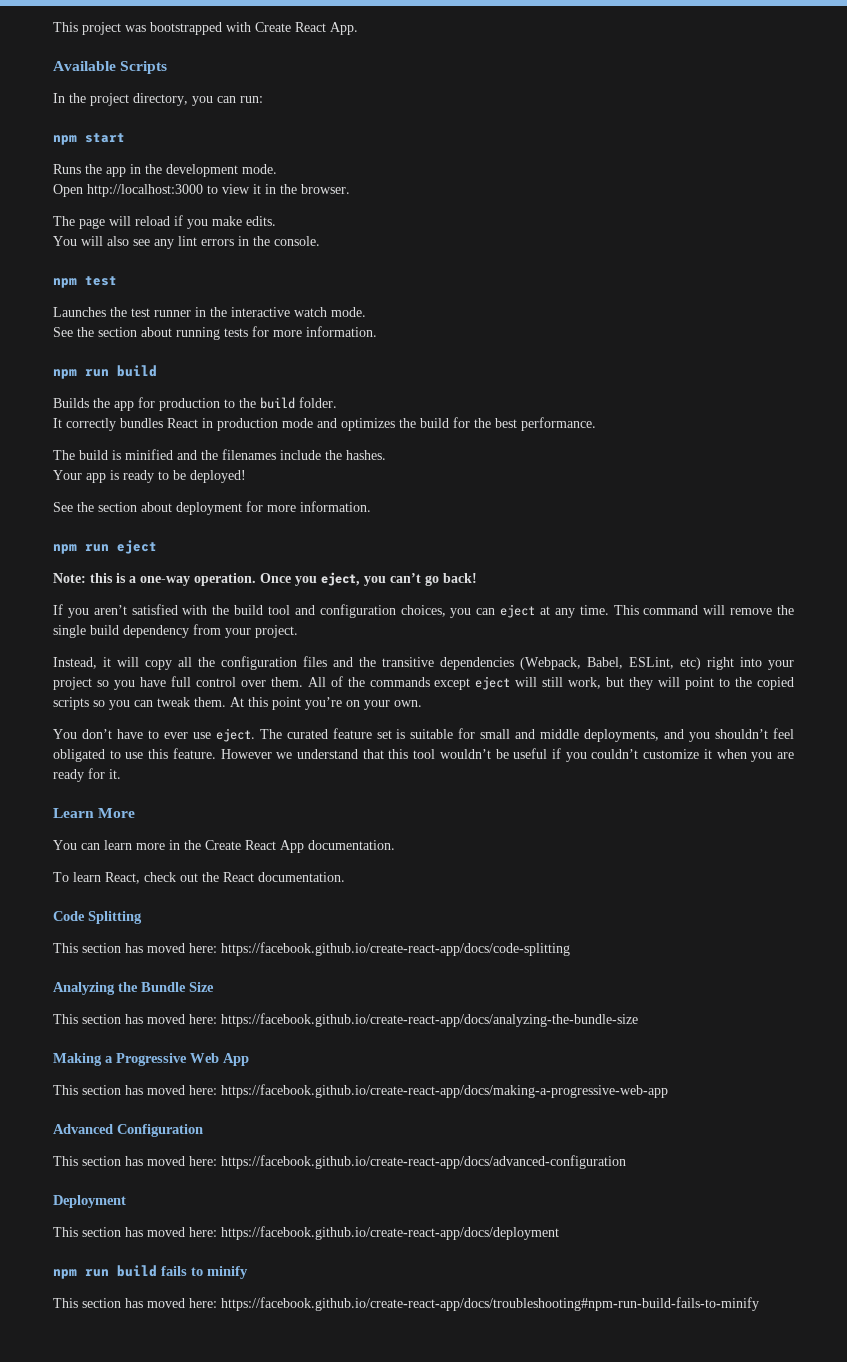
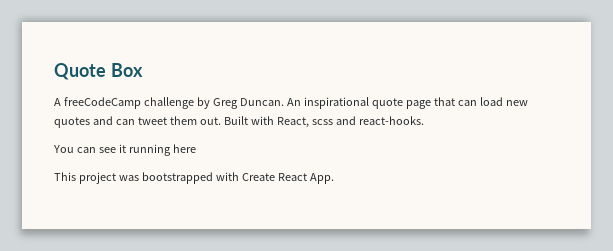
(53, 27) none -> [54,63,143,80] [54,97,528,109] [54,116,424,128] [53,144,196,156] Quote Box // A freeCodeCamp challenge by Greg Duncan. An inspirational quote page that can load new quotes and can tweet them out. Built with React, scss and react-hooks. // You can see it running here //
[53,61,168,74] [53,93,263,106] [53,133,125,145] [53,164,277,177] [53,184,350,197] [53,215,276,229] [53,236,320,249] [53,276,117,288] [53,307,366,317] [53,326,377,340] [53,365,157,379] [53,397,337,411] [53,417,596,431] [53,449,386,460] [53,470,246,483] [53,501,371,515] [53,540,157,554] [53,572,477,586] [53,604,794,618] [53,624,298,638] [53,656,794,670] [53,676,794,690] [53,697,422,710] [53,728,795,742] [53,748,794,762] [53,768,121,782] [53,808,136,818] [53,840,395,853] [53,872,345,884] [53,911,142,924] [53,942,570,956] [53,982,214,995] [53,1013,638,1027] [53,1053,249,1066] [53,1084,668,1098] [53,1124,203,1137] [53,1155,626,1169] [53,1195,126,1208] [53,1226,559,1240] [53,1265,248,1279] [53,1297,759,1311] // Available Scripts // In the project directory, you can run: // npm start // Runs the app in the development mode. // Open http://localhost:3000 to view it in the browser. // The page will reload if you make edits. // You will also see any lint errors in the console. // npm test // Launches the test runner in the interactive watch mode. // See the section about running tests for more information. // npm run build // Builds the app for production to the build folder. // It correctly bundles React in production mode and optimizes the build for the best performance. // The build is minified and the filenames include the hashes. // Your app is ready to be deployed! // See the section about deployment for more information. // npm run eject // Note: this is a one-way operation. Once you eject, you can’t go back! // If you aren’t satisfied with the build tool and configuration choices, you can eject at any time. This command will remove the single build dependency from your project. // Instead, it will copy all the configuration files and the transitive dependencies (Webpack, Babel, ESLint, etc) right into your project so you have full control over them. All of the commands except eject will still work, but they will point to the copied scripts so you can tweak them. At this point you’re on your own. // You don’t have to ever use eject. The curated feature set is suitable for small and middle deployments, and you shouldn’t feel obligated to use this feature. However we understand that this tool wouldn’t be useful if you couldn’t customize it when you are ready for it. // Learn More // You can learn more in the Create React App documentation. // To learn React, check out the React documentation. // Code Splitting // This section has moved here: https://facebook.github.io/create-react-app/docs/code-splitting // Analyzing the Bundle Size // This section has moved here: https://facebook.github.io/create-react-app/docs/analyzing-the-bundle-size // Making a Progressive Web App // This section has moved here: https://facebook.github.io/create-react-app/docs/making-a-progressive-web-app // Advanced Configuration // This section has moved here: https://facebook.github.io/create-react-app/docs/advanced-configuration // Deployment // This section has moved here: https://facebook.github.io/create-react-app/docs/deployment // npm run build fails to minify // This section has moved here: https://facebook.github.io/create-react-app/docs/troubleshooting#npm-run-build-fails-to-minify -> (334, 178) none

